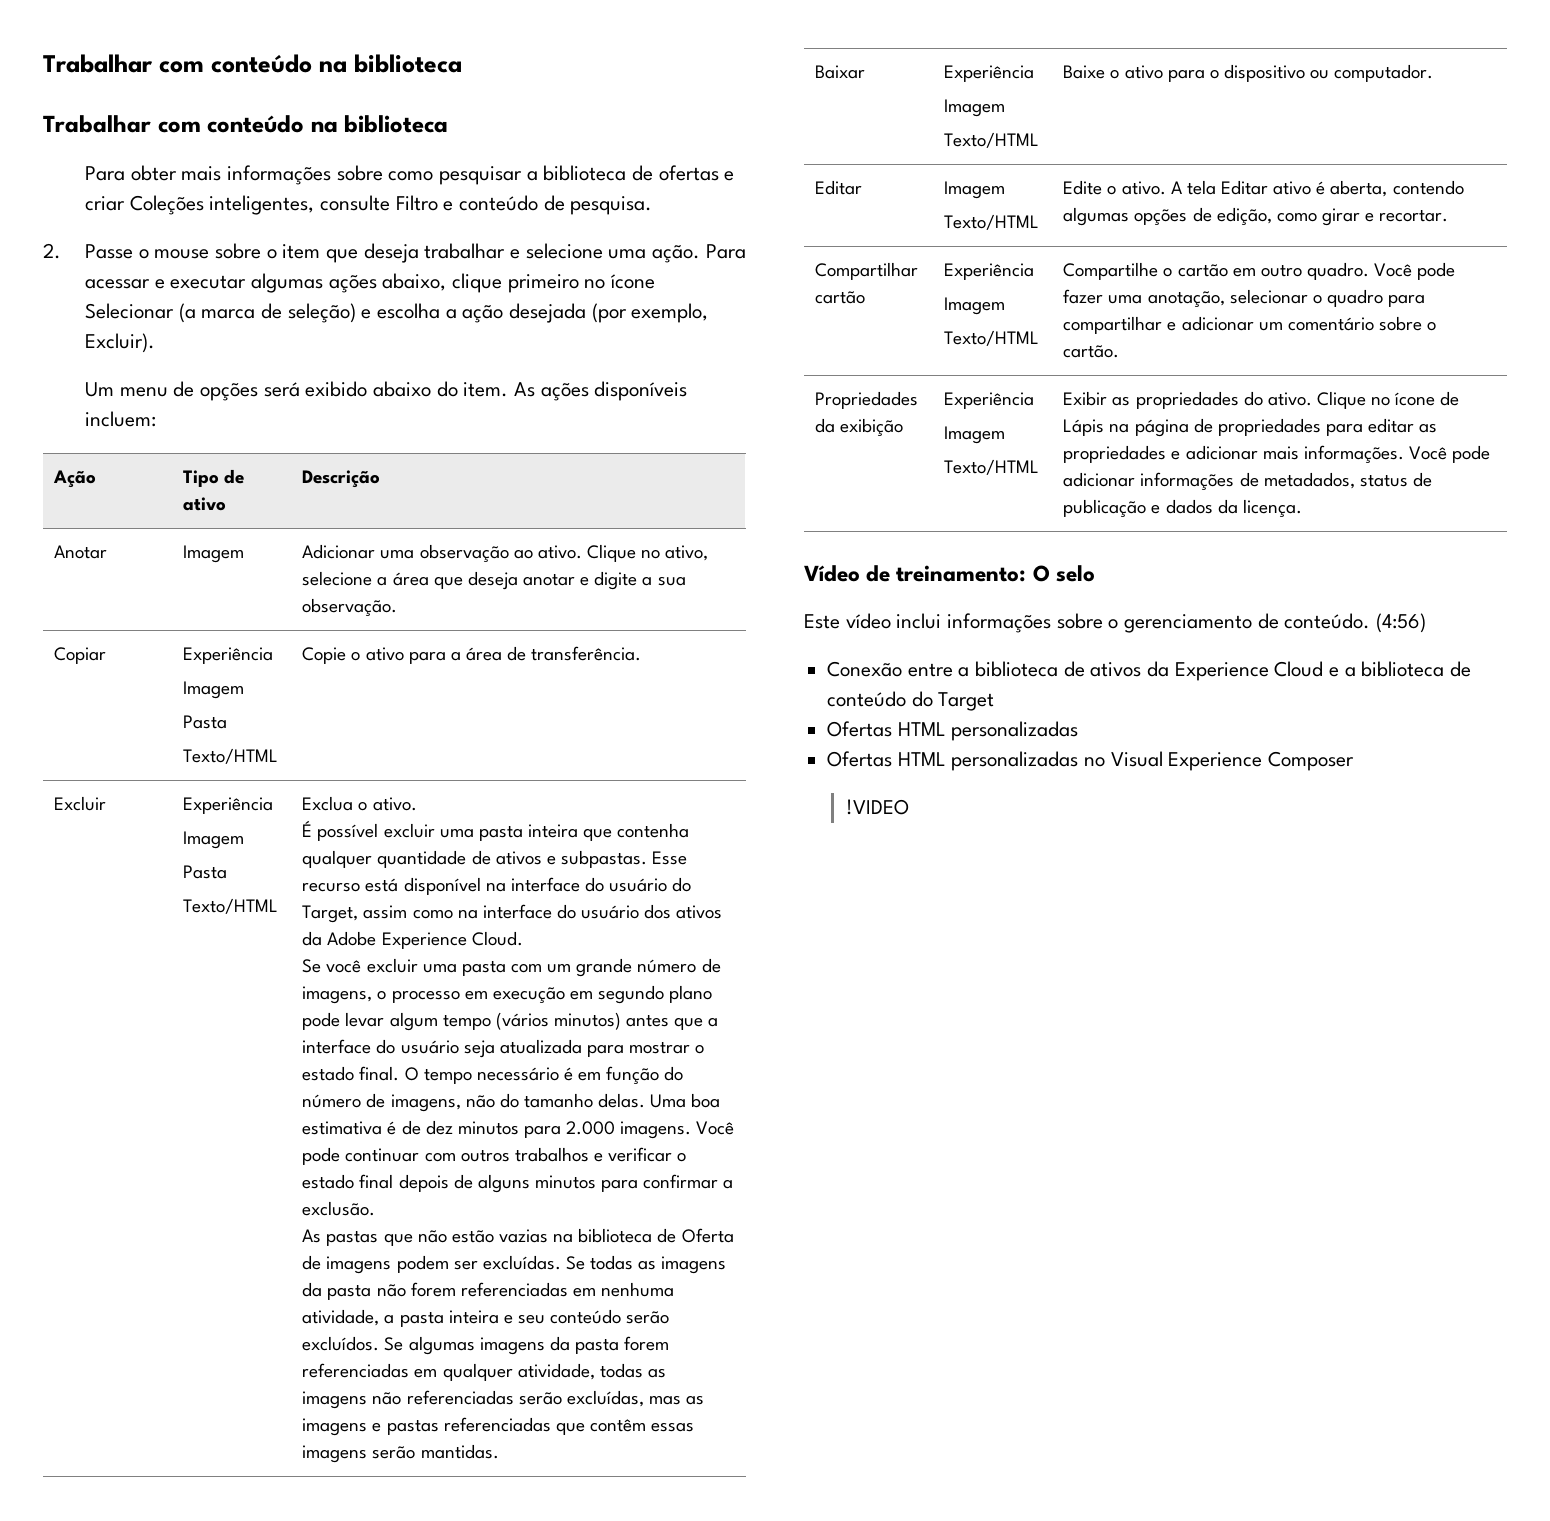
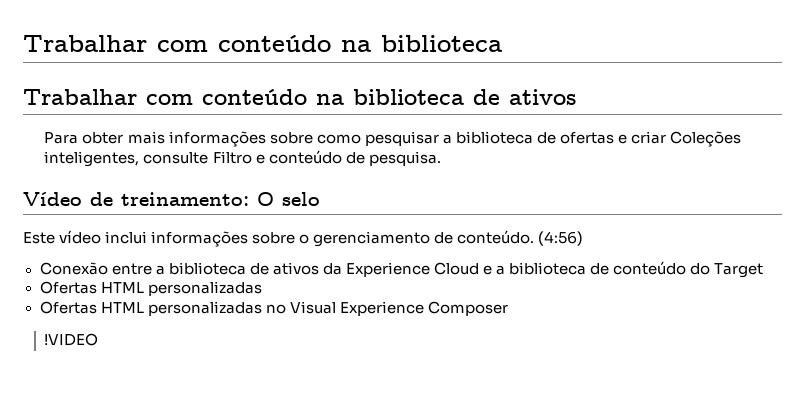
(449, 124) none -> [473,89,576,105] de ativos
[43,243,746,263] [84,273,655,293] [84,303,709,323] [84,333,155,353] [84,381,688,401] [84,411,156,427] [53,470,97,488] [183,469,245,487] [183,497,227,511] [302,470,381,488] [54,545,108,559] [183,545,245,563] [302,544,709,563] [302,571,686,590] [302,598,398,617] [54,647,107,664] [183,647,274,664] [183,681,245,699] [183,715,228,729] [183,748,279,764] [302,646,642,664] [54,796,107,811] [183,797,274,814] [183,831,245,849] [183,865,228,879] [183,898,279,914] [302,796,417,811] [302,820,690,841] [302,850,688,868] [302,877,692,895] [302,904,723,923] [302,931,523,949] [302,958,721,977] [302,985,713,1004] [302,1012,719,1031] [302,1039,705,1058] [302,1066,684,1085] [302,1093,721,1112] [302,1120,735,1139] [302,1147,687,1165] [302,1174,734,1193] [302,1201,376,1216] [302,1228,734,1246] [302,1255,727,1274] [302,1282,675,1300] [302,1309,670,1327] [302,1336,670,1355] [302,1363,666,1381] [302,1390,705,1409] [302,1417,695,1436] [302,1444,499,1463] [815,65,866,79] [944,65,1035,82] [944,99,1006,117] [944,132,1040,148] [1063,64,1434,82] [815,180,863,195] [944,181,1006,199] [944,214,1040,230] [1063,180,1464,197] [1063,207,1449,226] [815,262,919,280] [815,291,866,304] [944,263,1035,280] [944,297,1006,315] [944,330,1040,346] [1063,262,1456,280] [1063,289,1426,308] [1063,316,1437,334] [1063,345,1120,358] [815,391,919,409] [815,418,904,437] [944,392,1035,409] [944,426,1006,444] [944,459,1040,475] [1063,391,1460,409] [1063,418,1438,437] [1063,445,1491,464] [1063,472,1432,491] [1063,499,1302,518] // 2. Passe o mouse sobre o item que deseja trabalhar e selecione uma ação. Para acessar e executar algumas ações abaixo, clique primeiro no ícone Selecionar (a marca de seleção) e escolha a ação desejada (por exemplo, Excluir). // Um menu de opções será exibido abaixo do item. As ações disponíveis incluem: // Ação | Tipo de ativo | Descrição // Anotar | Imagem | Adicionar uma observação ao ativo. Clique no ativo, selecione a área que deseja anotar e digite a sua observação. // Copiar | Experiência // Imagem // Pasta // Texto/HTML | Copie o ativo para a área de transferência. // Excluir | Experiência // Imagem // Pasta // Texto/HTML | Exclua o ativo. // É possível excluir uma pasta inteira que contenha qualquer quantidade de ativos e subpastas. Esse recurso está disponível na interface do usuário do Target, assim como na interface do usuário dos ativos da Adobe Experience Cloud. // Se você excluir uma pasta com um grande número de imagens, o processo em execução em segundo plano pode levar algum tempo (vários minutos) antes que a interface do usuário seja atualizada para mostrar o estado final. O tempo necessário é em função do número de imagens, não do tamanho delas. Uma boa estimativa é de dez minutos para 2.000 imagens. Você pode continuar com outros trabalhos e verificar o estado final depois de alguns minutos para confirmar a exclusão. // As pastas que não estão vazias na biblioteca de Oferta de imagens podem ser excluídas. Se todas as imagens da pasta não forem referenciadas em nenhuma atividade, a pasta inteira e seu conteúdo serão excluídos. Se algumas imagens da pasta forem referenciadas em qualquer atividade, todas as imagens não referenciadas serão excluídas, mas as imagens e pastas referenciadas que contêm essas imagens serão mantidas. // Baixar | Experiência // Imagem // Texto/HTML | Baixe o ativo para o dispositivo ou computador. // Editar | Imagem // Texto/HTML | Edite o ativo. A tela Editar ativo é aberta, contendo algumas opções de edição, como girar e recortar. // Compartilhar cartão | Experiência // Imagem // Texto/HTML | Compartilhe o cartão em outro quadro. Você pode fazer uma anotação, selecionar o quadro para compartilhar e adicionar um comentário sobre o cartão. // Propriedades da exibição | Experiência // Imagem // Texto/HTML | Exibir as propriedades do ativo. Clique no ícone de Lápis na página de propriedades para editar as propriedades e adicionar mais informações. Você pode adicionar informações de metadados, status de publicação e dados da licença. -> (441, 158) none

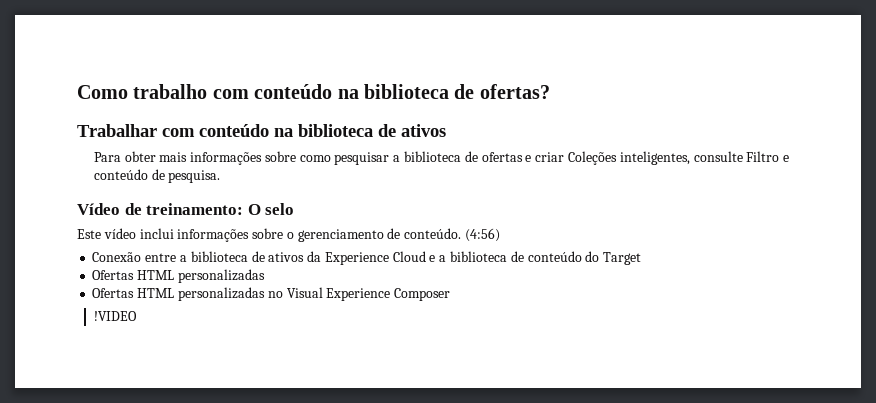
[23,35,502,52] Trabalhar com conteúdo na biblioteca -> [77,84,550,99] Como trabalho com conteúdo na biblioteca de ofertas?

